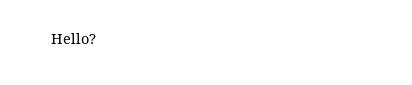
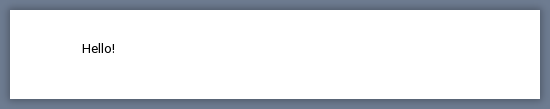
[51,33,96,44] Hello? -> [82,43,115,53] Hello!

